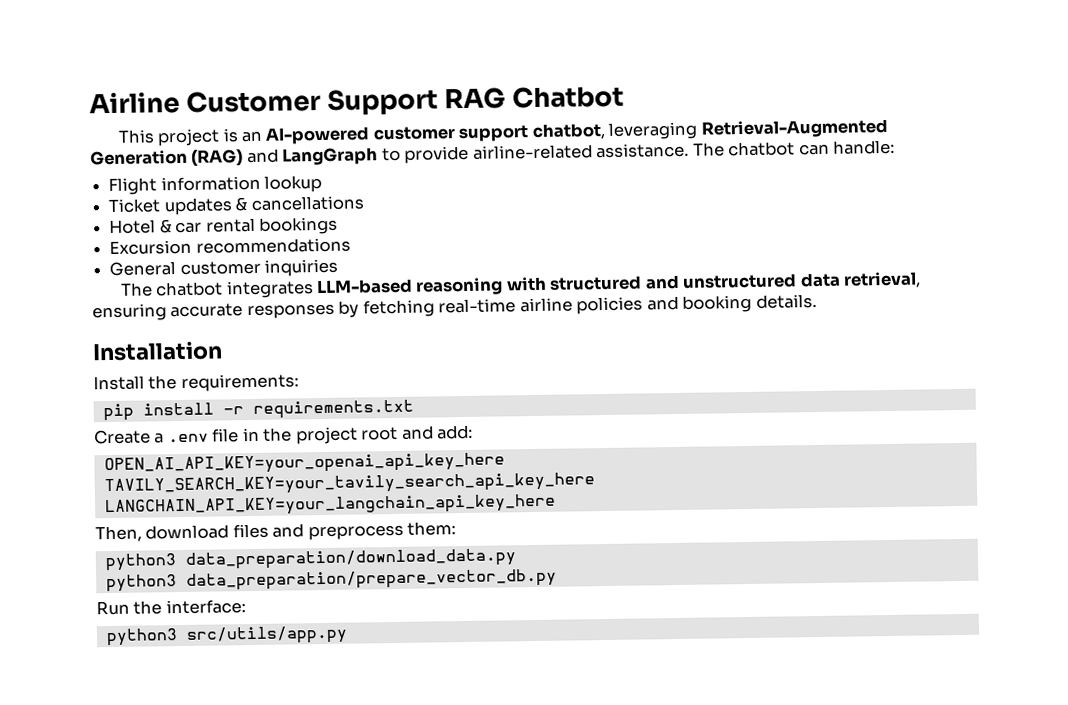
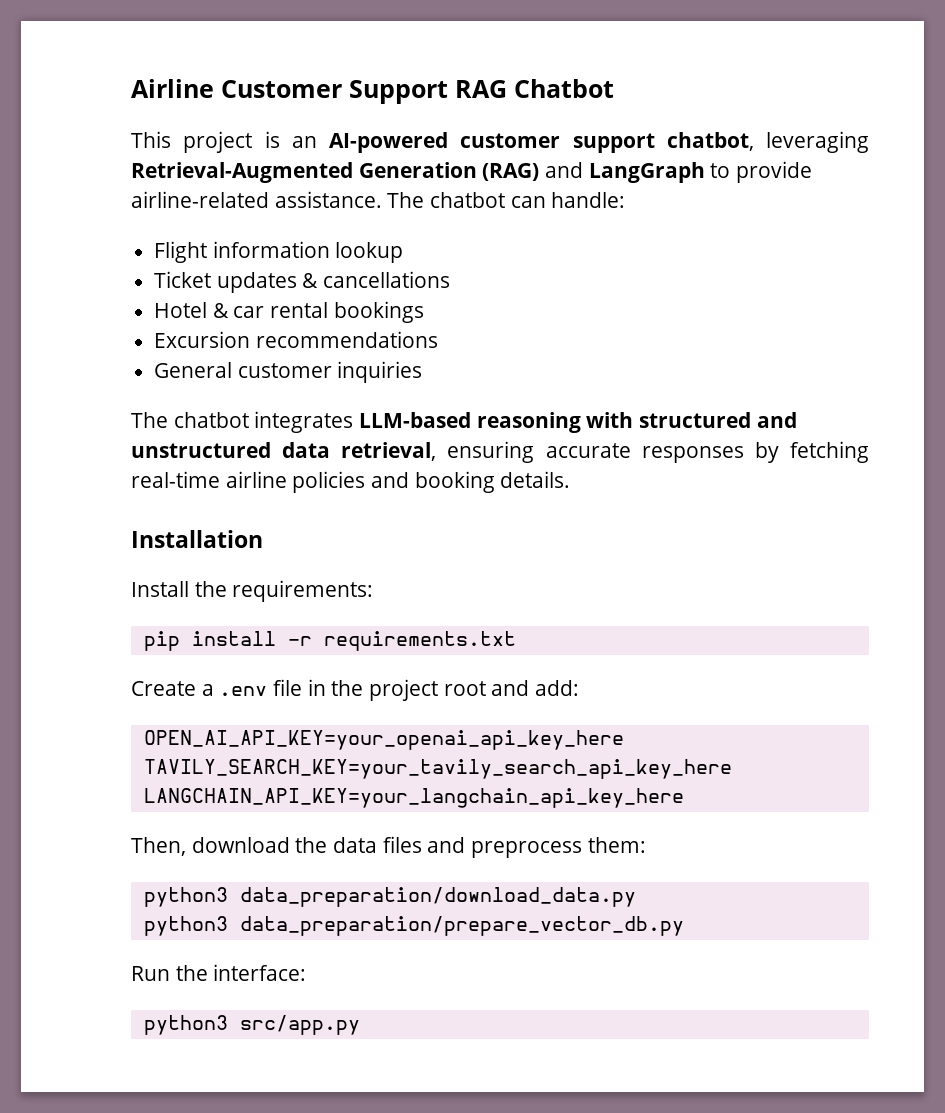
(230, 532) none -> [295,837,378,853] the data
[185,625,348,645] src/utils/app.py -> [239,1015,360,1035] src/app.py

